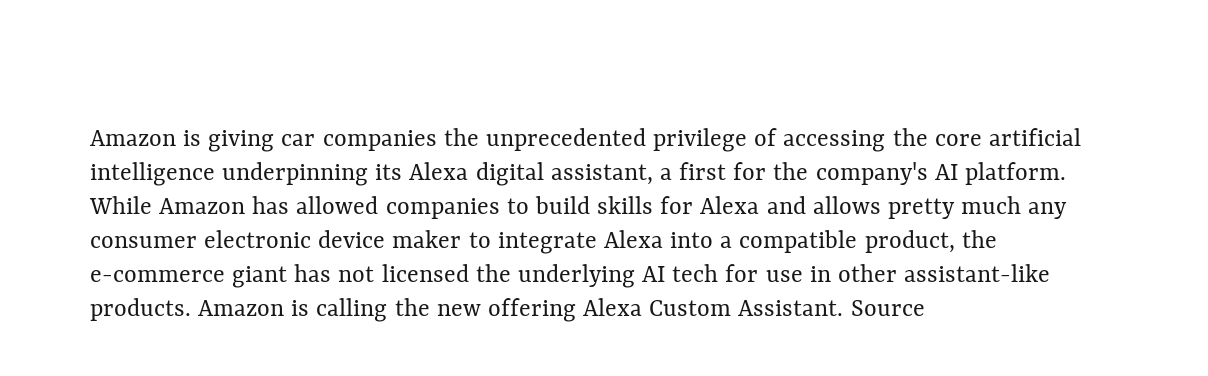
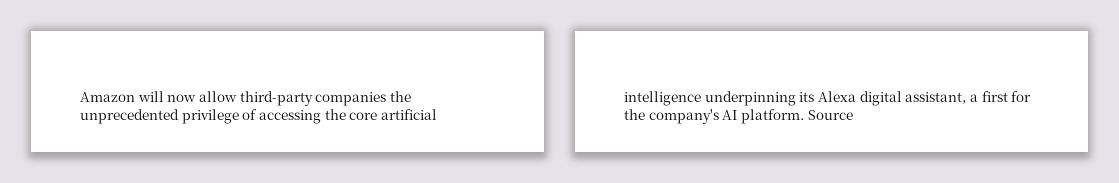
[90,130,316,152] Amazon is giving car -> [80,91,313,106] Amazon will now allow third-party
[89,196,1068,219] [90,230,997,254] [90,264,1051,288] [90,298,844,322] While Amazon has allowed companies to build skills for Alexa and allows pretty much any consumer electronic device maker to integrate Alexa into a compatible product, the e-commerce giant has not licensed the underlying AI tech for use in other assistant-like products. Amazon is calling the new offering Alexa Custom Assistant. -> (804, 116) none

